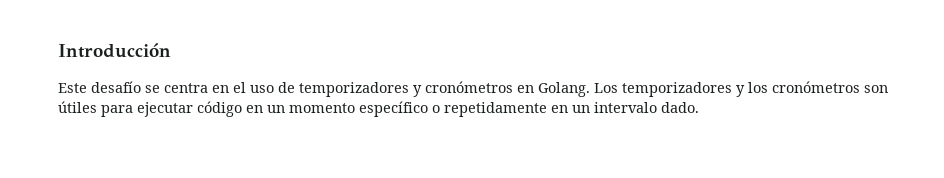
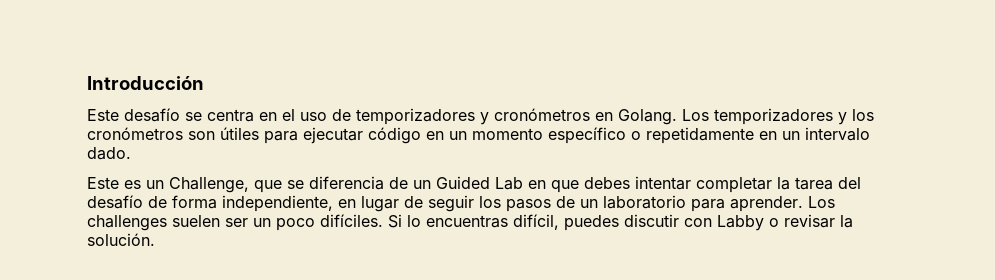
(699, 107) none -> [87,176,861,193] [87,195,835,212] [87,214,853,231] [87,233,155,246] // Este es un Challenge, que se diferencia de un Guided Lab en que debes intentar completar la tarea del desafío de forma independiente, en lugar de seguir los pasos de un laboratorio para aprender. Los challenges suelen ser un poco difíciles. Si lo encuentras difícil, puedes discutir con Labby o revisar la solución.

